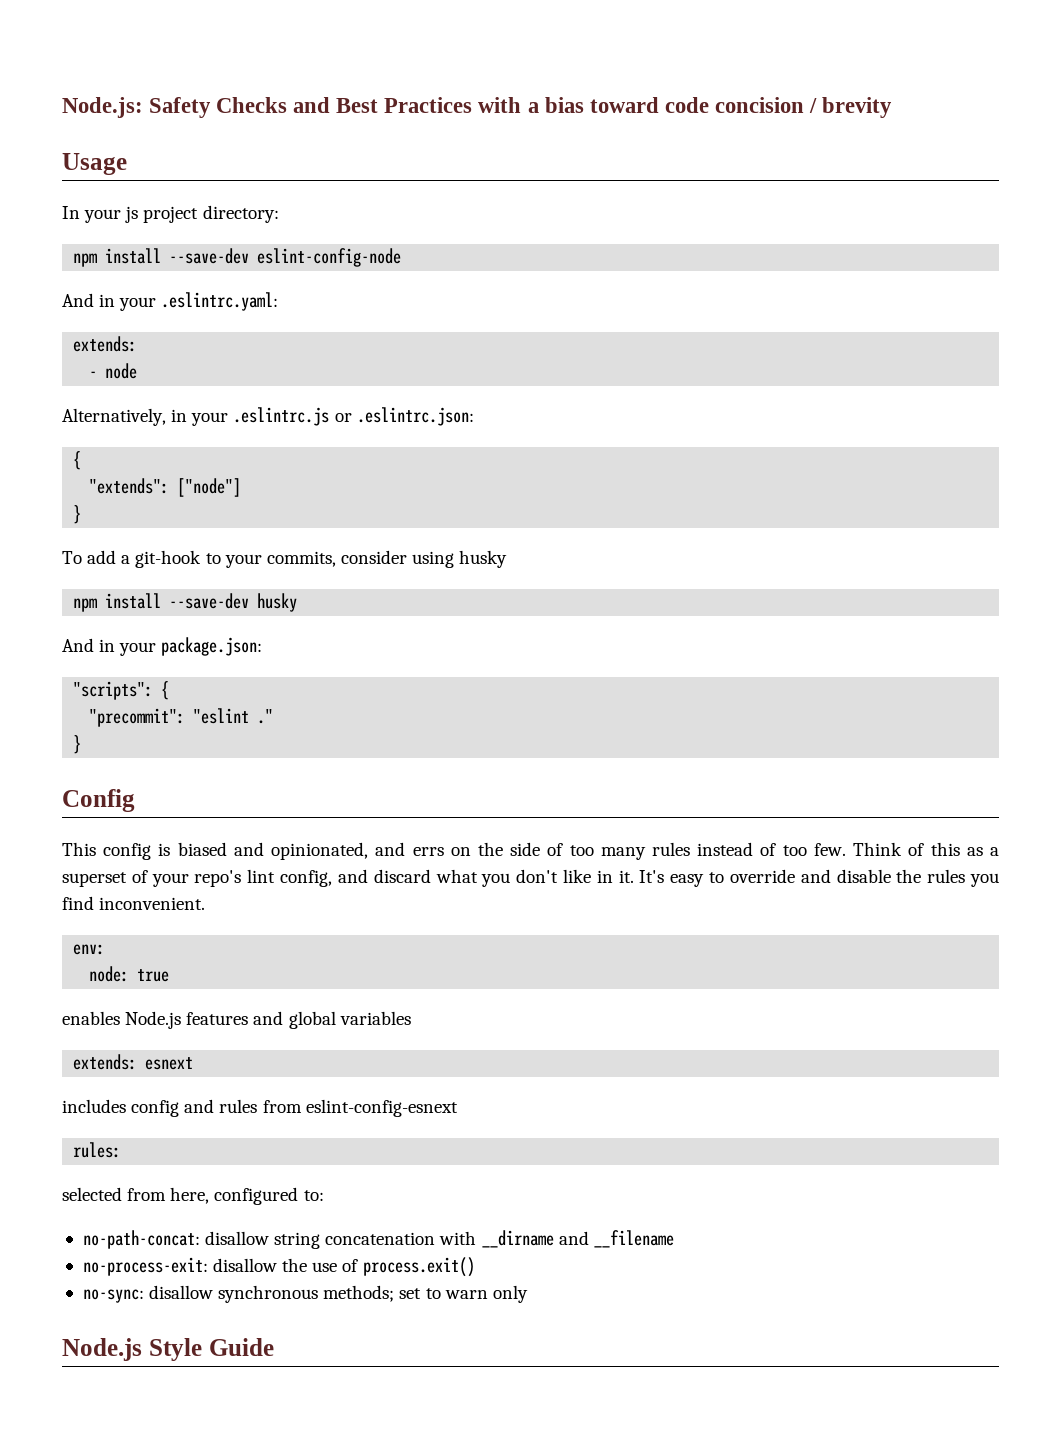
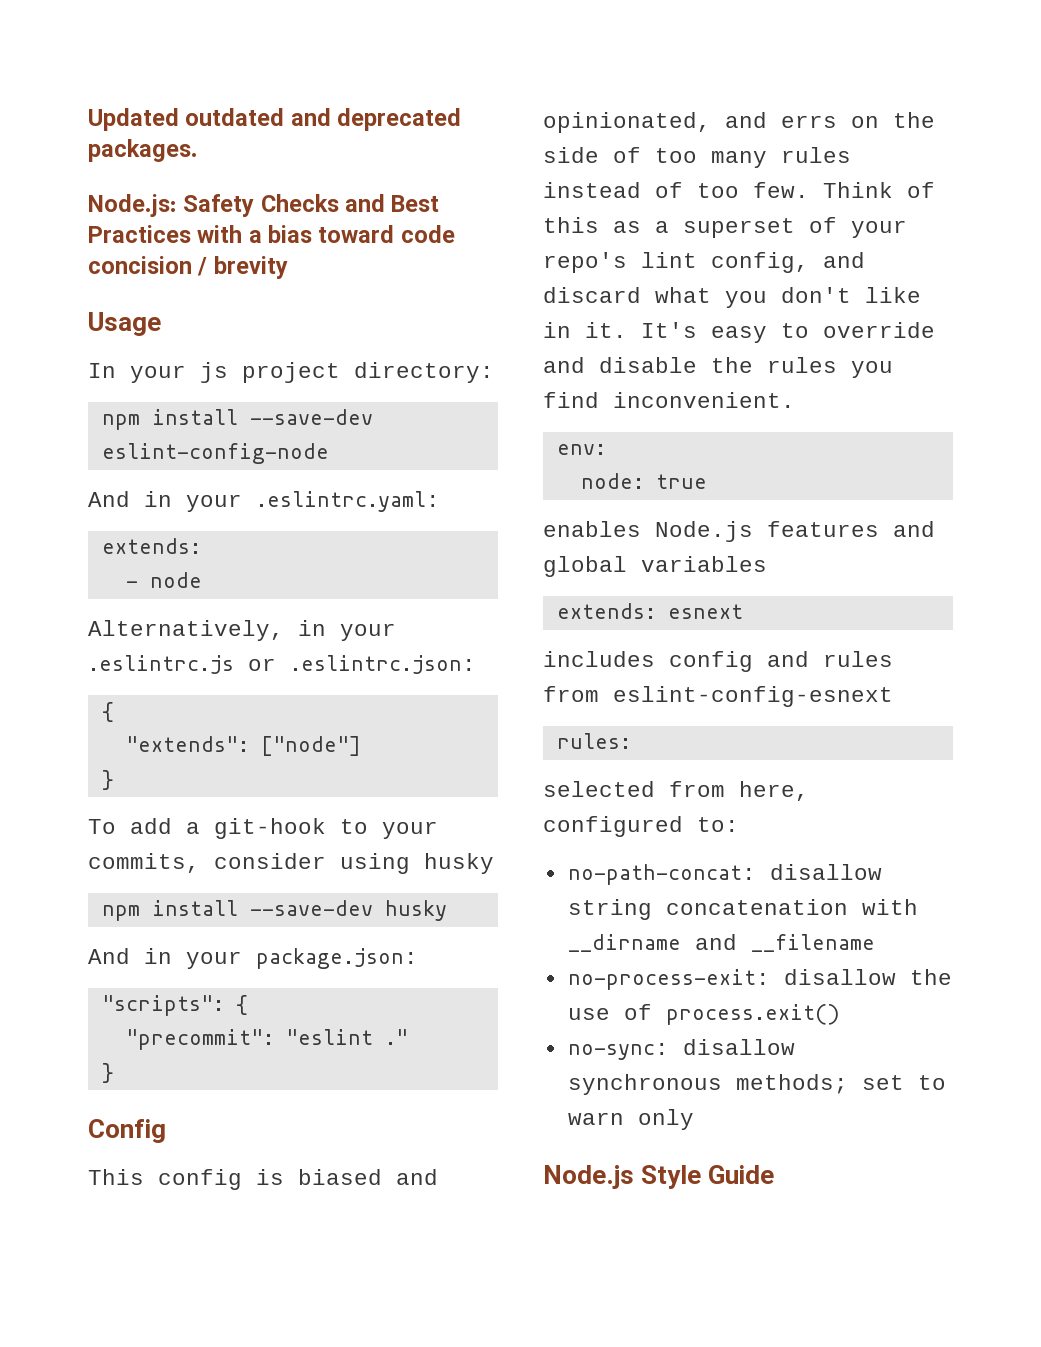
(62, 107) none -> [88,108,462,131] [88,139,198,162] Updated outdated and deprecated packages. //

